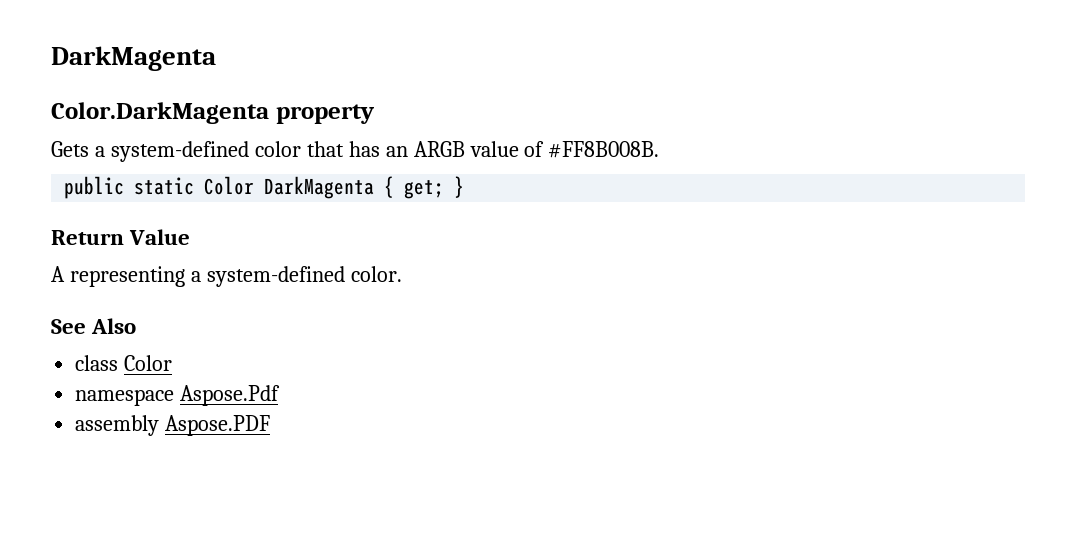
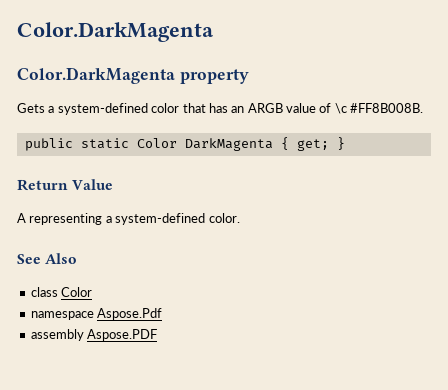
[51,46,216,71] DarkMagenta -> [17,22,214,42] Color.DarkMagenta
(545, 149) none -> [334,103,347,114] \c

